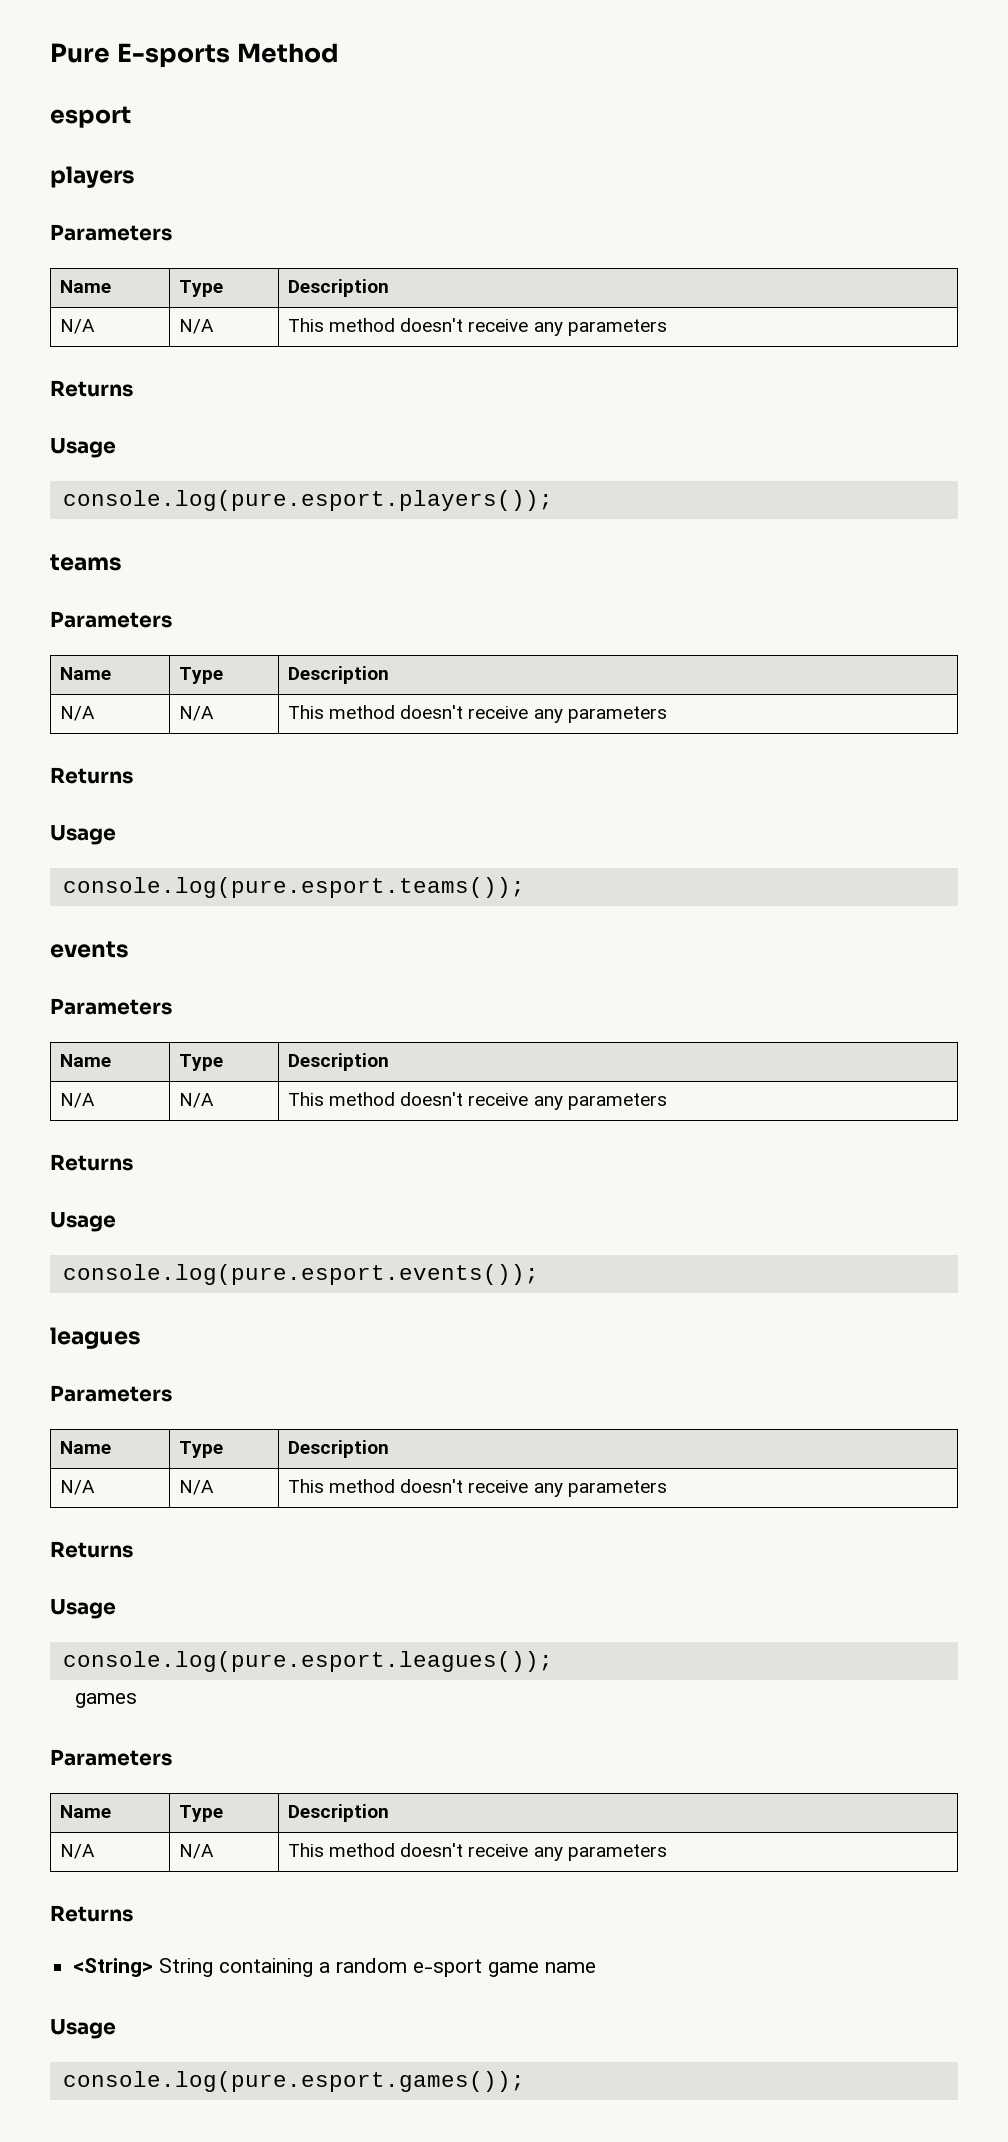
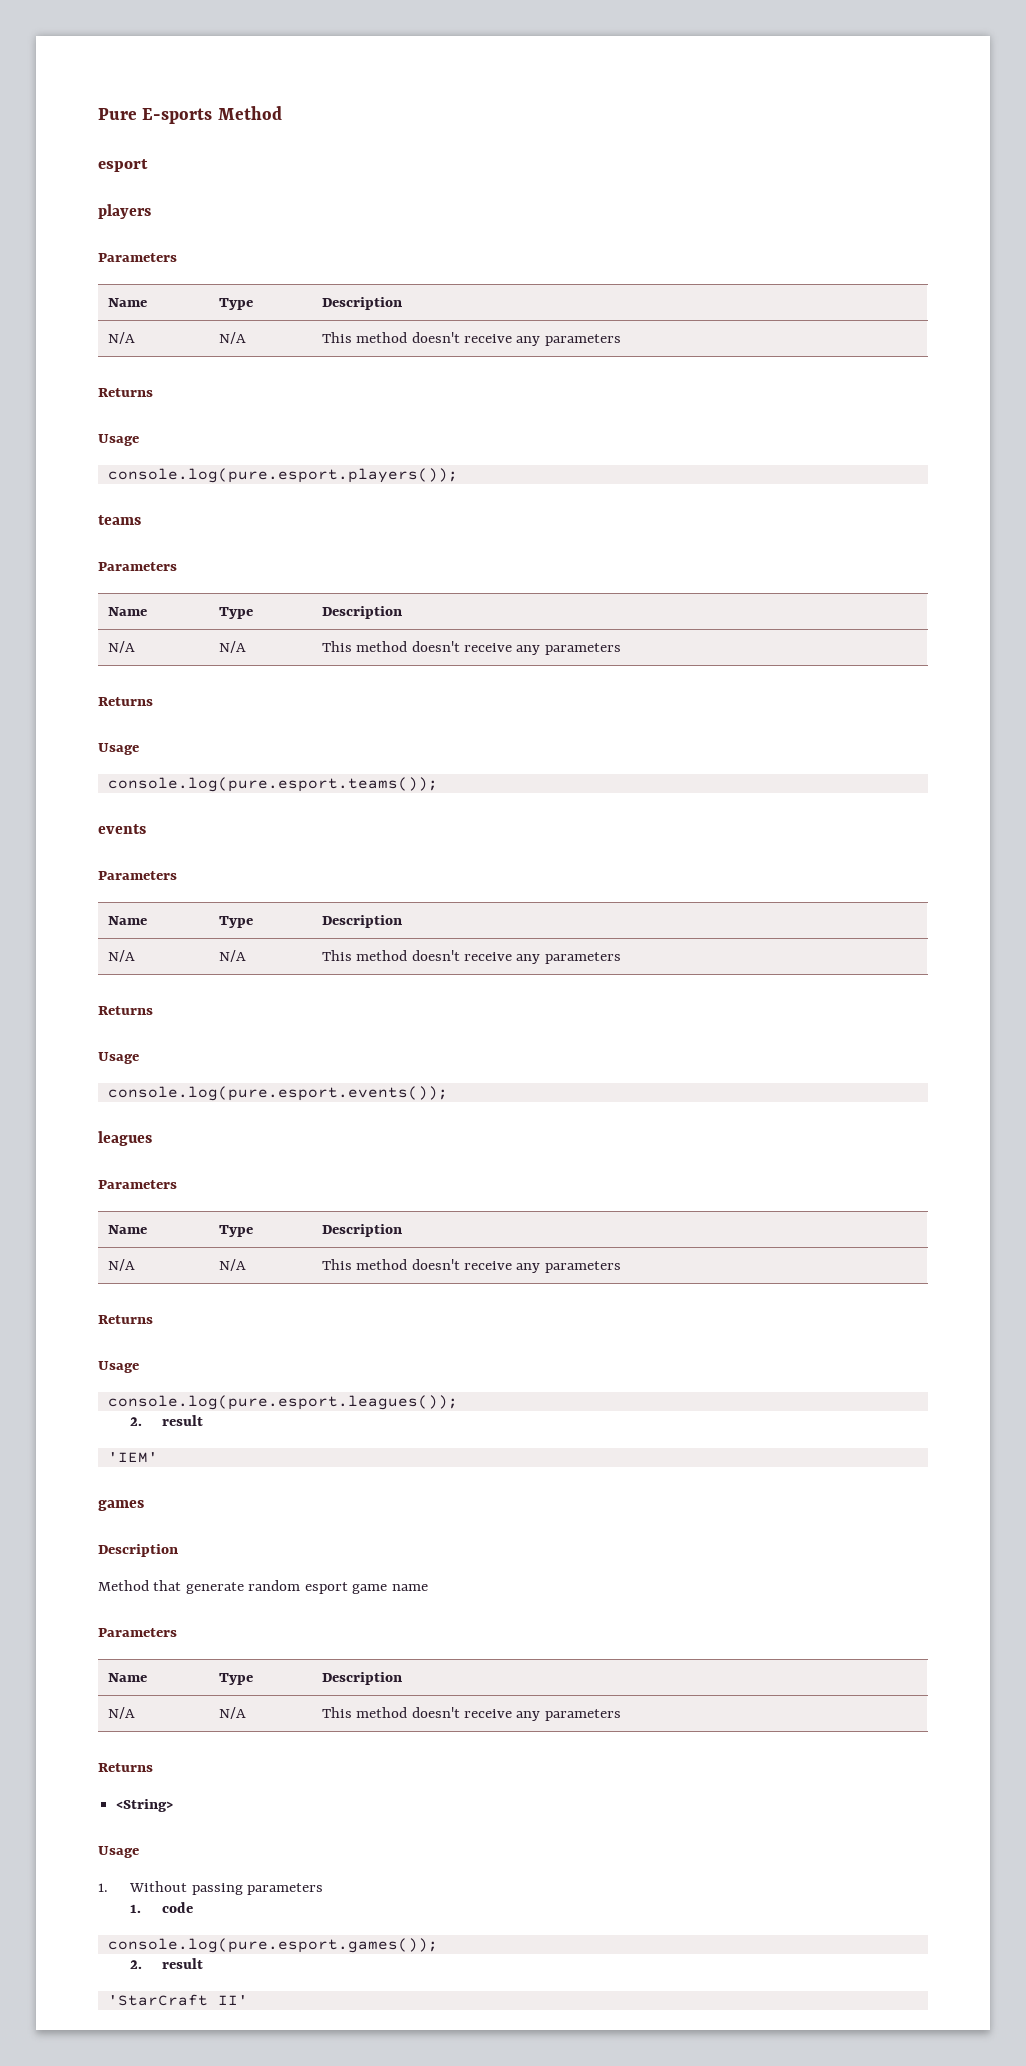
[75,1693,138,1708] games -> [130,1415,204,1426] [107,1452,158,1463] [98,1500,144,1511] [98,1544,178,1557] [98,1580,428,1594] 2. result // 'IEM' // games // Description // Method that generate random esport game name
[159,1958,597,1977] [50,2019,116,2039] [62,2071,525,2092] String containing a random e-sport game name // Usage // console.log(pure.esport.games()); -> [98,1846,139,1858] [98,1881,323,1895] [130,1902,194,1913] [107,1938,438,1953] [130,1958,204,1969] [107,1994,248,2006] // Usage // 1. Without passing parameters // 1. code // console.log(pure.esport.games()); // 2. result // 'StarCraft II'

